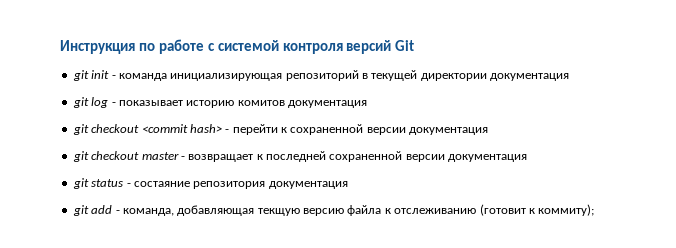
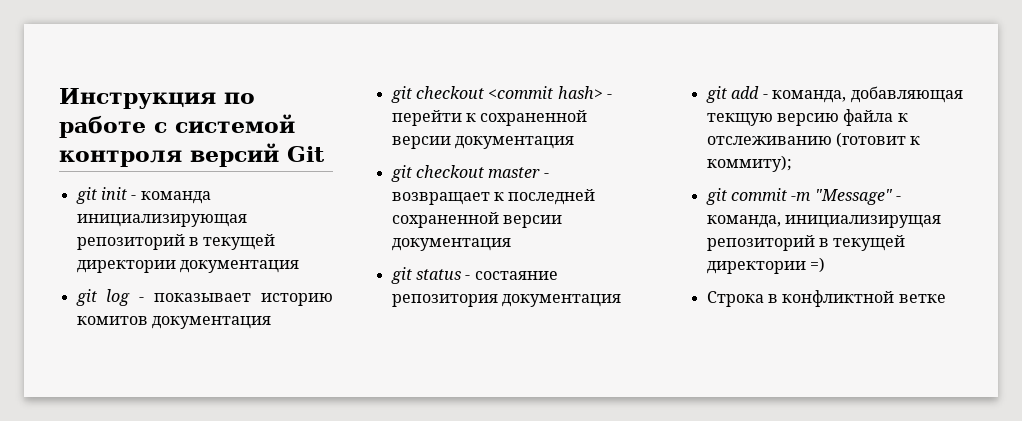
(595, 210) none -> [705,188,901,205] [706,215,941,228] [706,235,906,251] [706,257,825,274] [706,290,946,307] // git commit -m "Message" - команда, инициализирущая репозиторий в текущей директории =) // Строка в конфликтной ветке

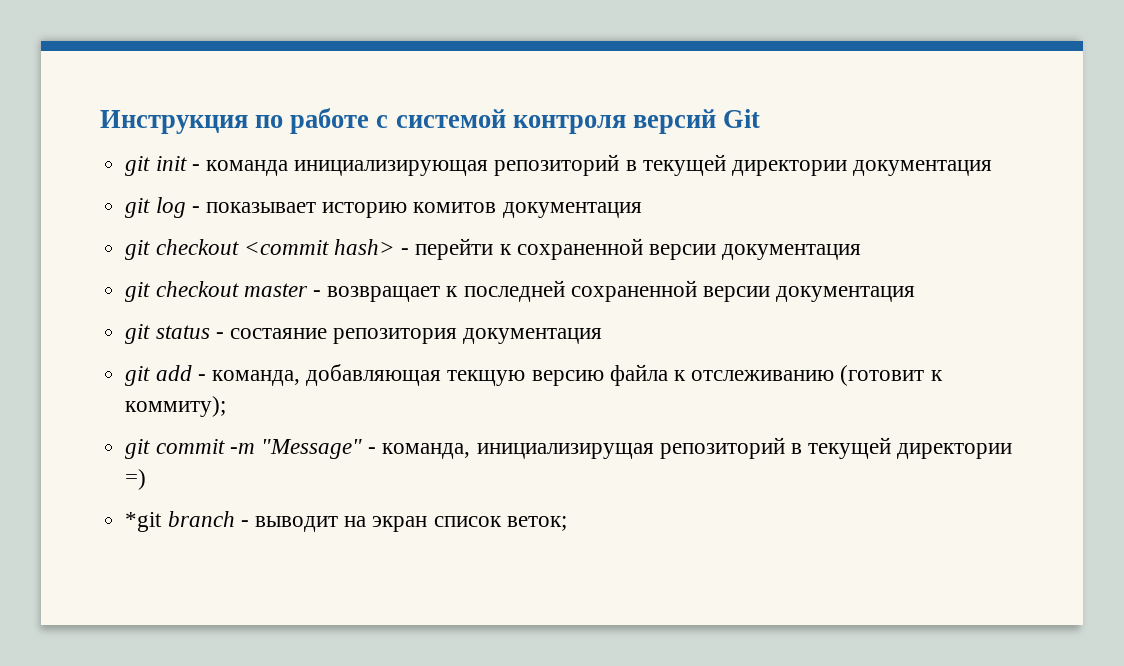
[706,290,946,307] Строка в конфликтной ветке -> [125,511,567,532] *git branch - выводит на экран список веток;

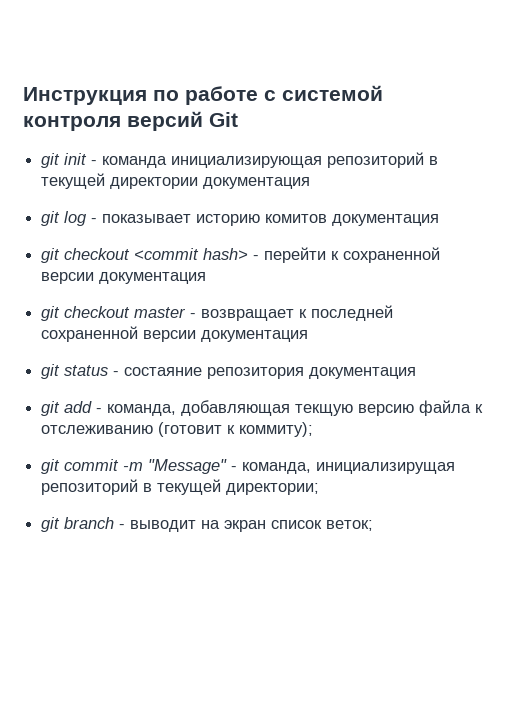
[897,443,1013,459] [125,469,147,490] [125,512,163,532] директории =) // *git -> [226,483,320,495] [41,517,61,532] директории; // git

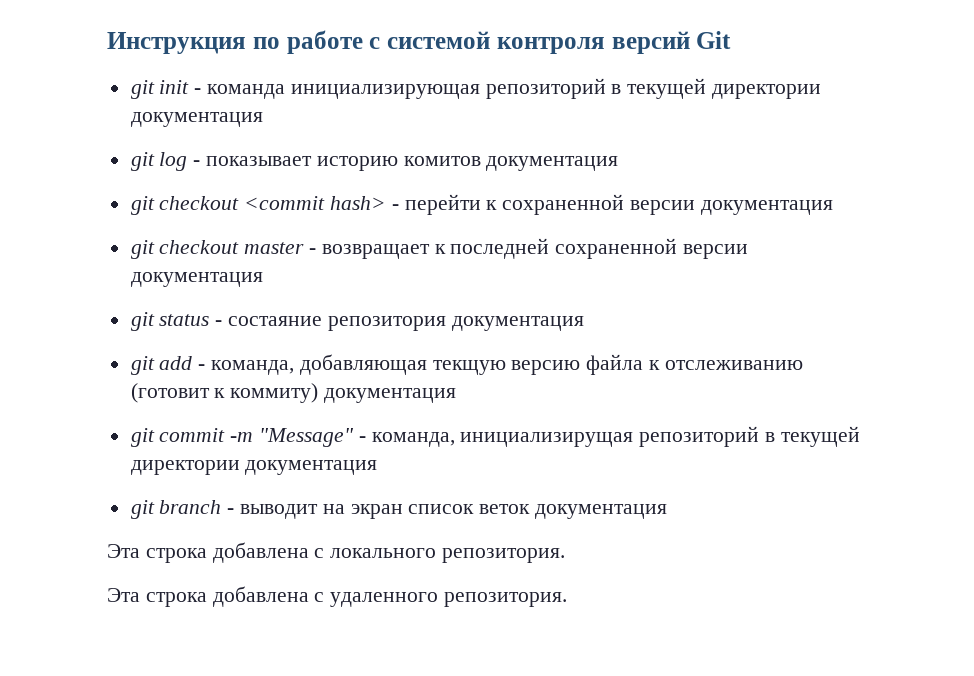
[239,422,314,437] коммиту); -> [230,383,457,403] коммиту) документация
[226,483,320,495] директории; -> [130,460,378,475] директории документация
[326,520,374,531] веток; -> [479,504,668,519] [107,542,566,563] [107,586,568,607] веток документация // Эта строка добавлена с локального репозитория. // Эта строка добавлена с удаленного репозитория.

